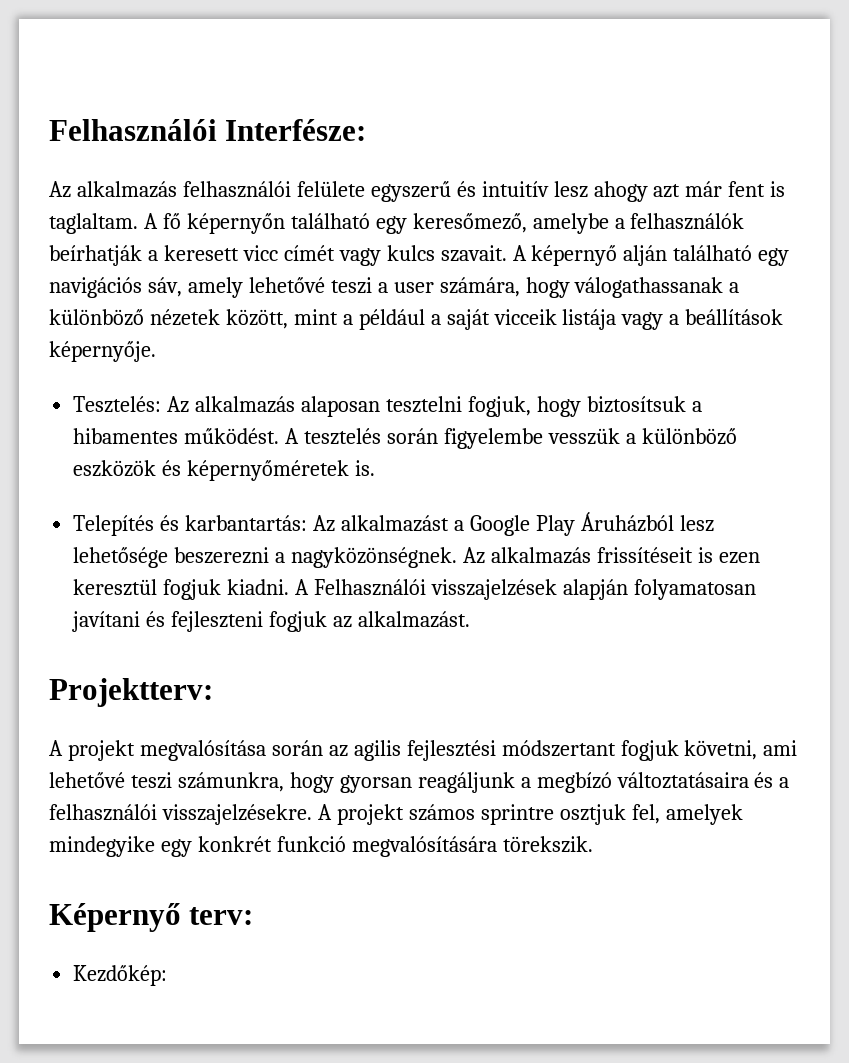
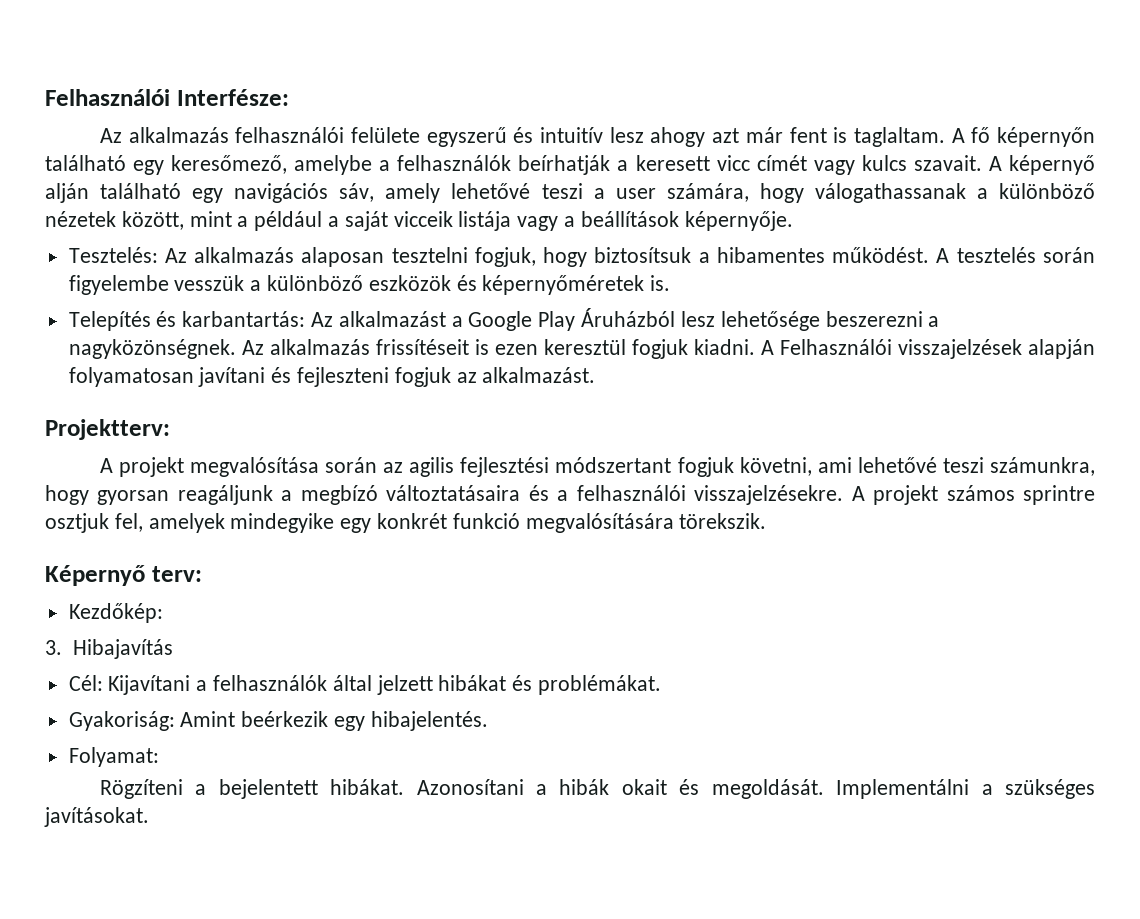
(168, 975) none -> [45,639,173,659] [68,675,662,695] [68,711,488,731] [68,747,159,767] [99,779,1095,799] [44,807,149,827] // 3. Hibajavítás // Cél: Kijavítani a felhasználók által jelzett hibákat és problémákat. // Gyakoriság: Amint beérkezik egy hibajelentés. // Folyamat: // Rögzíteni a bejelentett hibákat. Azonosítani a hibák okait és megoldását. Implementálni a szükséges javításokat.

